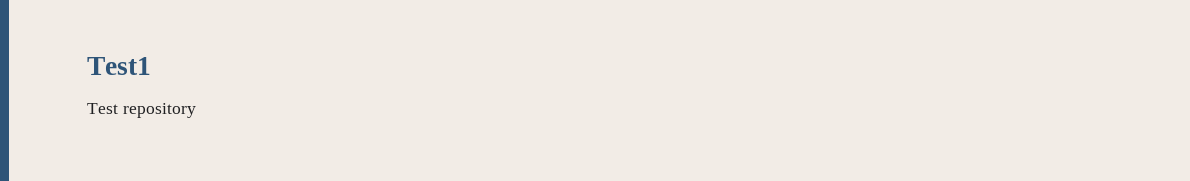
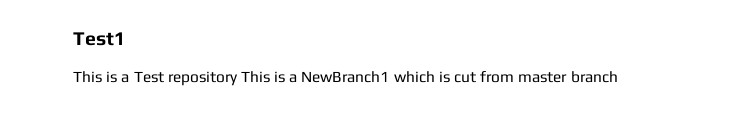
[87,103,196,118] Test repository -> [73,71,618,86] This is a Test repository This is a NewBranch1 which is cut from master branch

